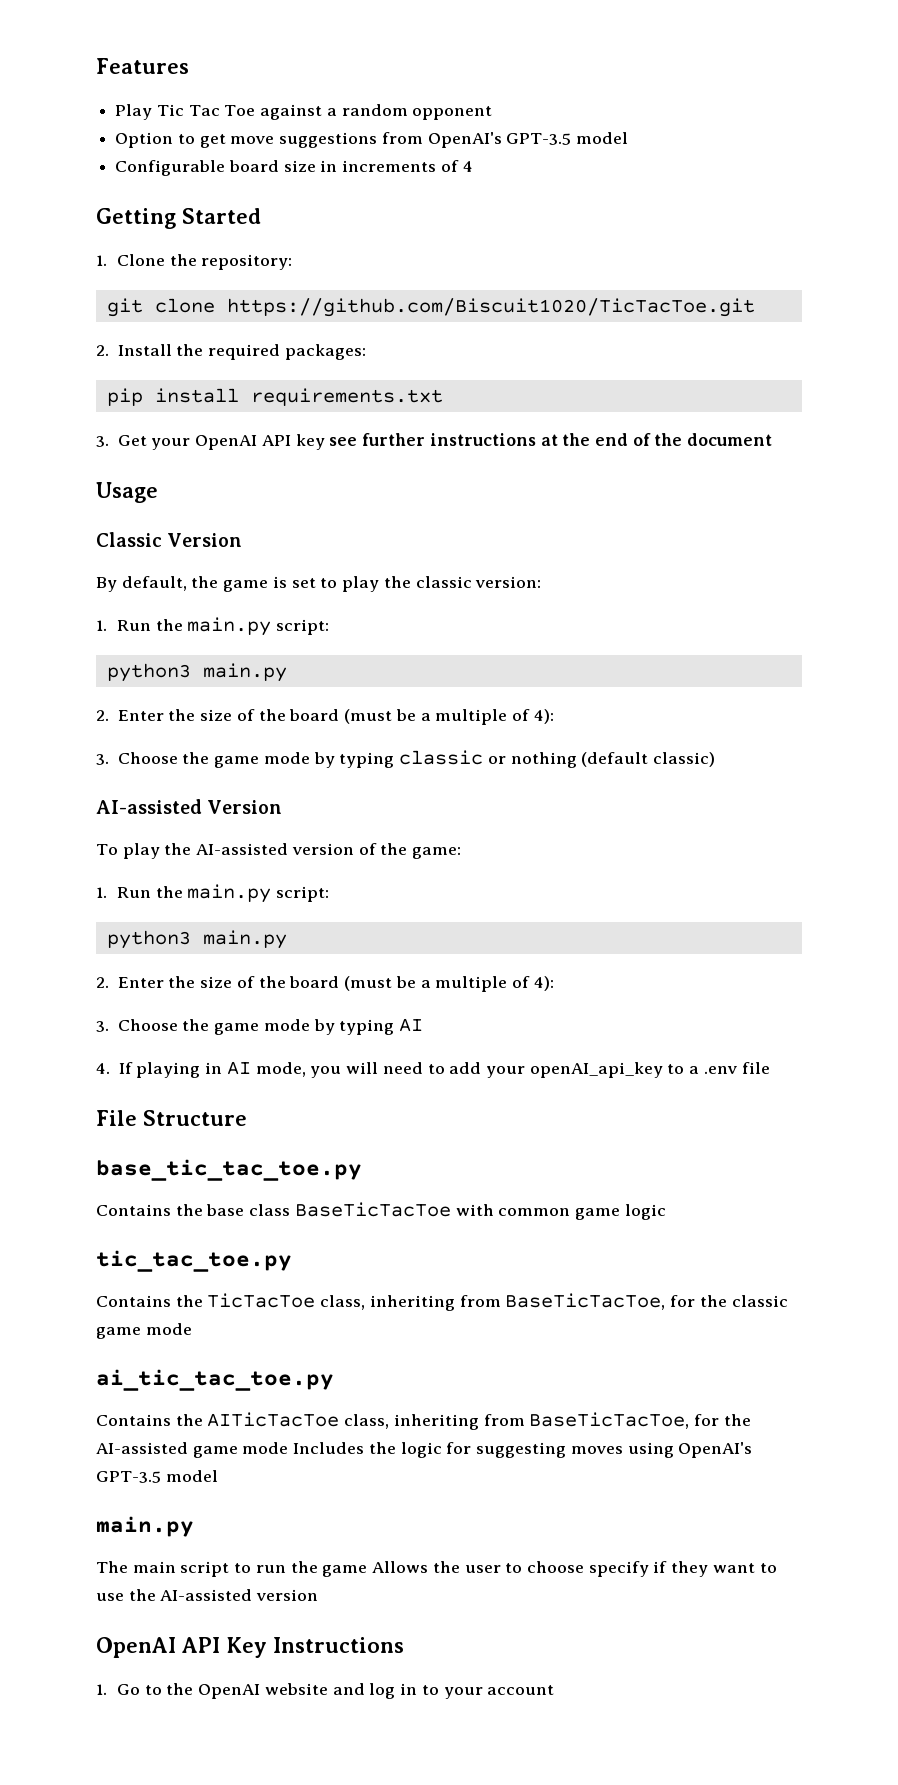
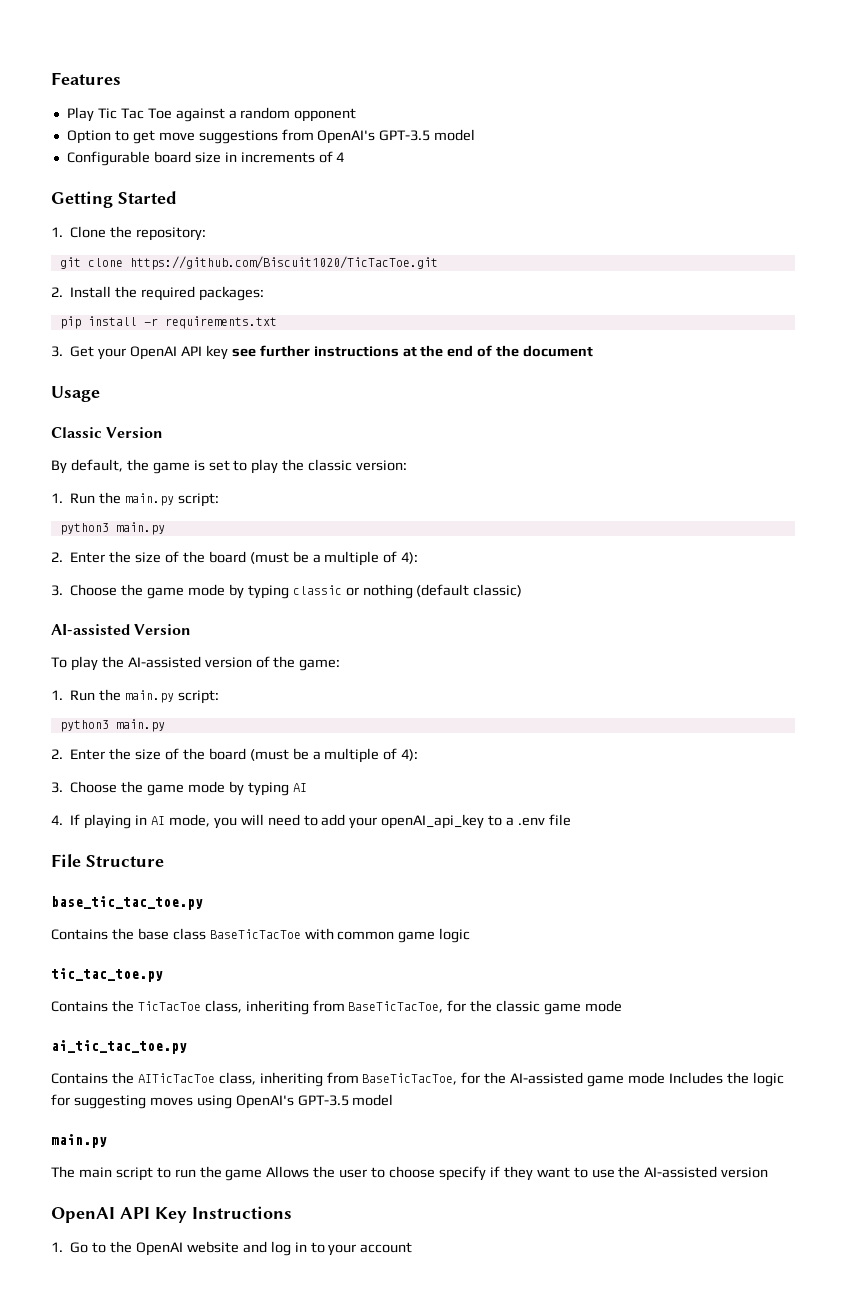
(239, 395) none -> [143,318,158,326] -r

